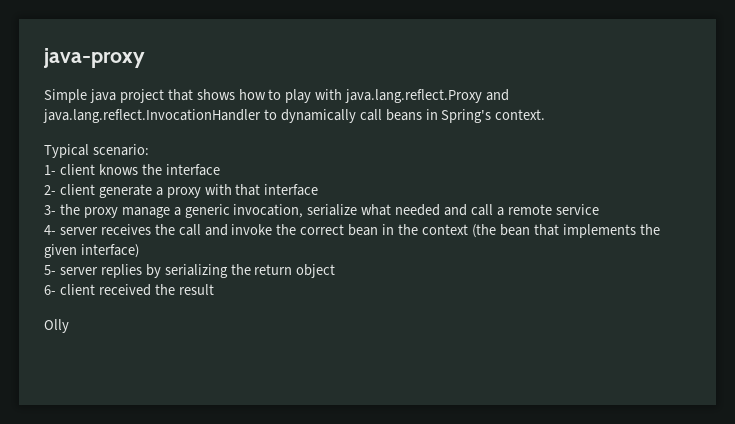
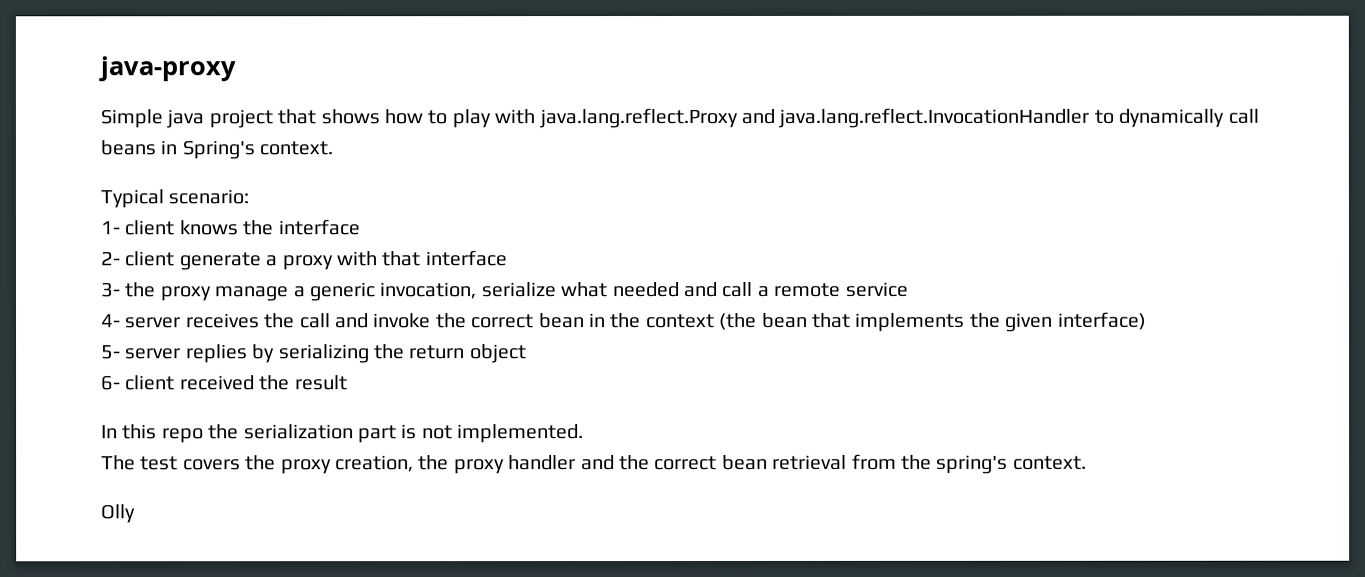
(214, 289) none -> [101,424,585,444] [101,453,1087,475] // In this repo the serialization part is not implemented. // The test covers the proxy creation, the proxy handler and the correct bean retrieval from the spring's context.

